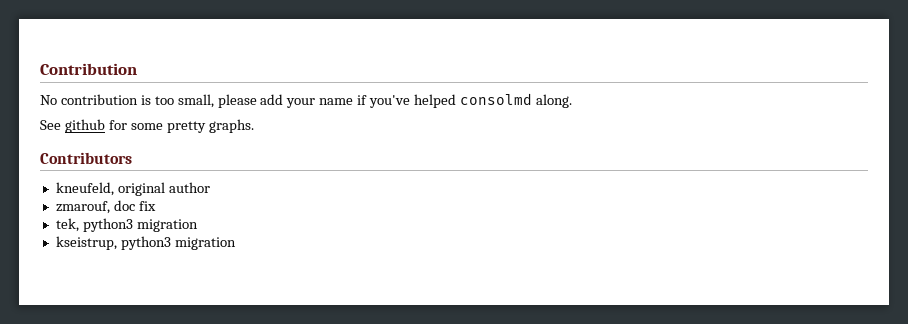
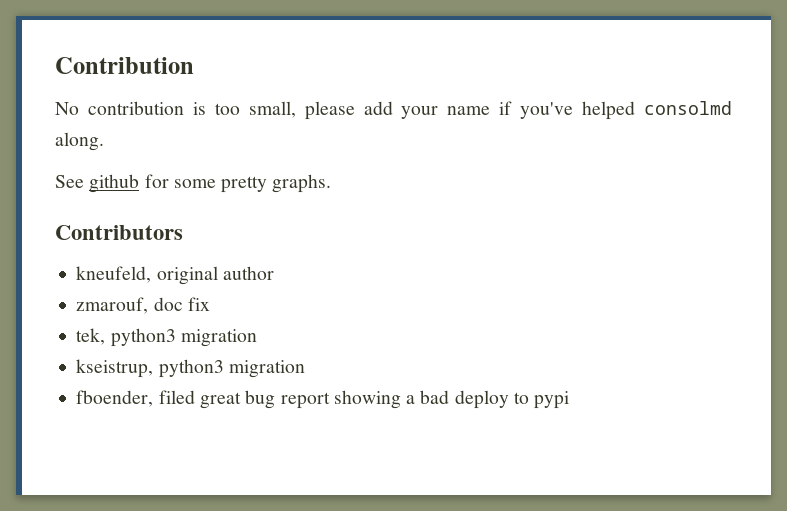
(236, 243) none -> [76,390,570,409] // fboender, filed great bug report showing a bad deploy to pypi

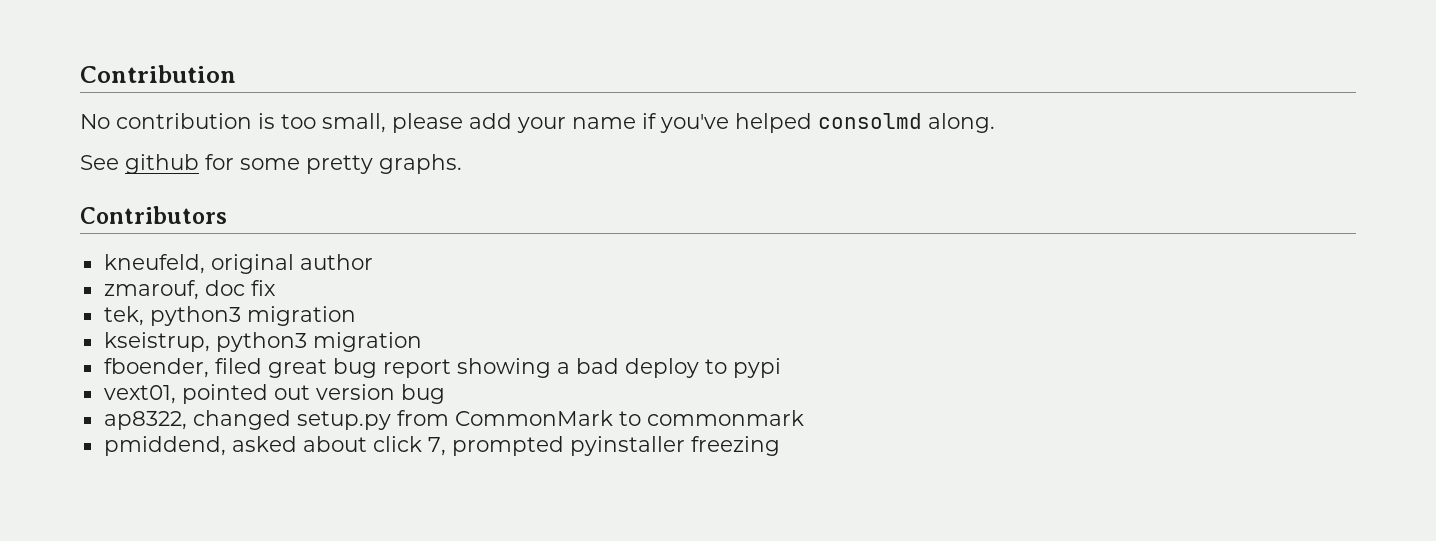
(570, 400) none -> [103,384,445,404] [103,410,804,430] [103,436,780,456] // vext01, pointed out version bug // ap8322, changed setup.py from CommonMark to commonmark // pmiddend, asked about click 7, prompted pyinstaller freezing

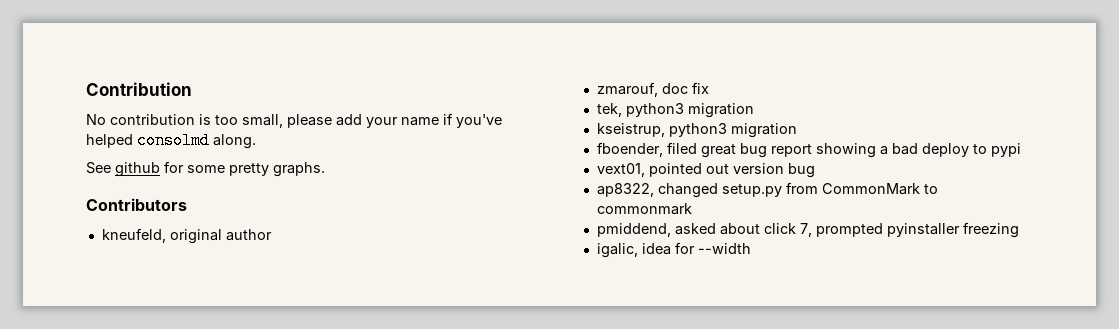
(780, 446) none -> [596,242,751,258] // igalic, idea for --width

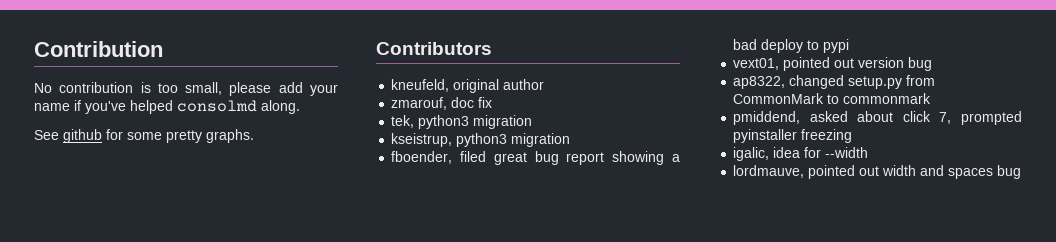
(751, 248) none -> [733,165,1022,179] // lordmauve, pointed out width and spaces bug

